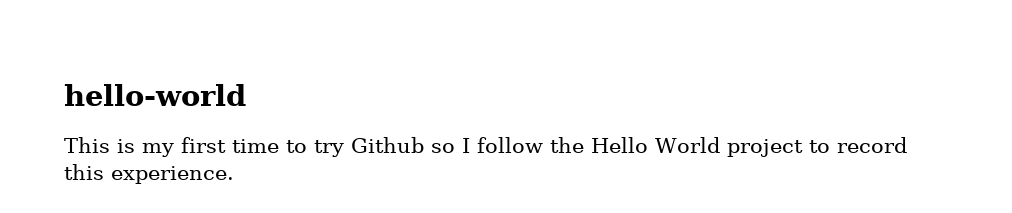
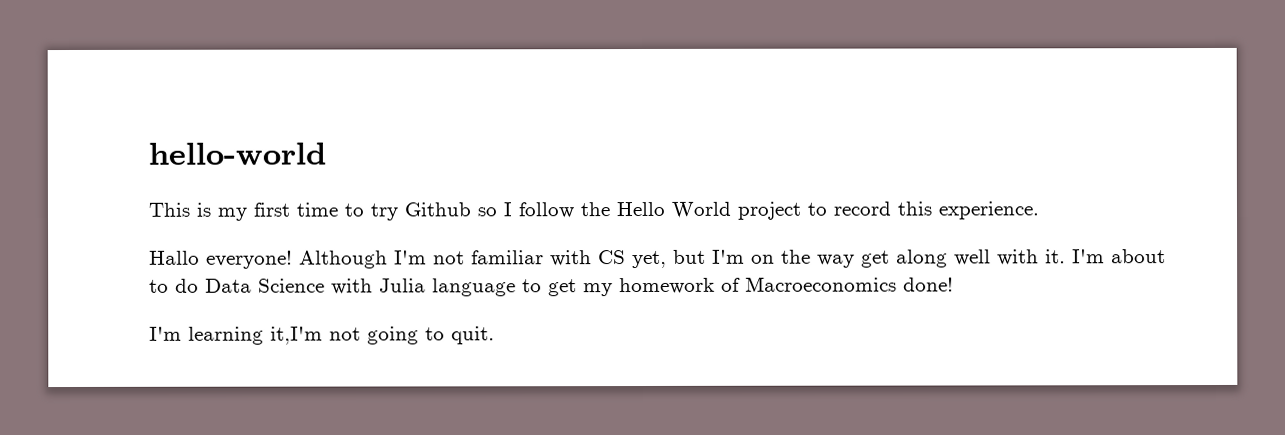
(234, 175) none -> [149,249,1166,269] [149,276,954,297] [149,326,495,345] // Hallo everyone! Although I'm not familiar with CS yet, but I'm on the way get along well with it. I'm about to do Data Science with Julia language to get my homework of Macroeconomics done! // I'm learning it,I'm not going to quit.

